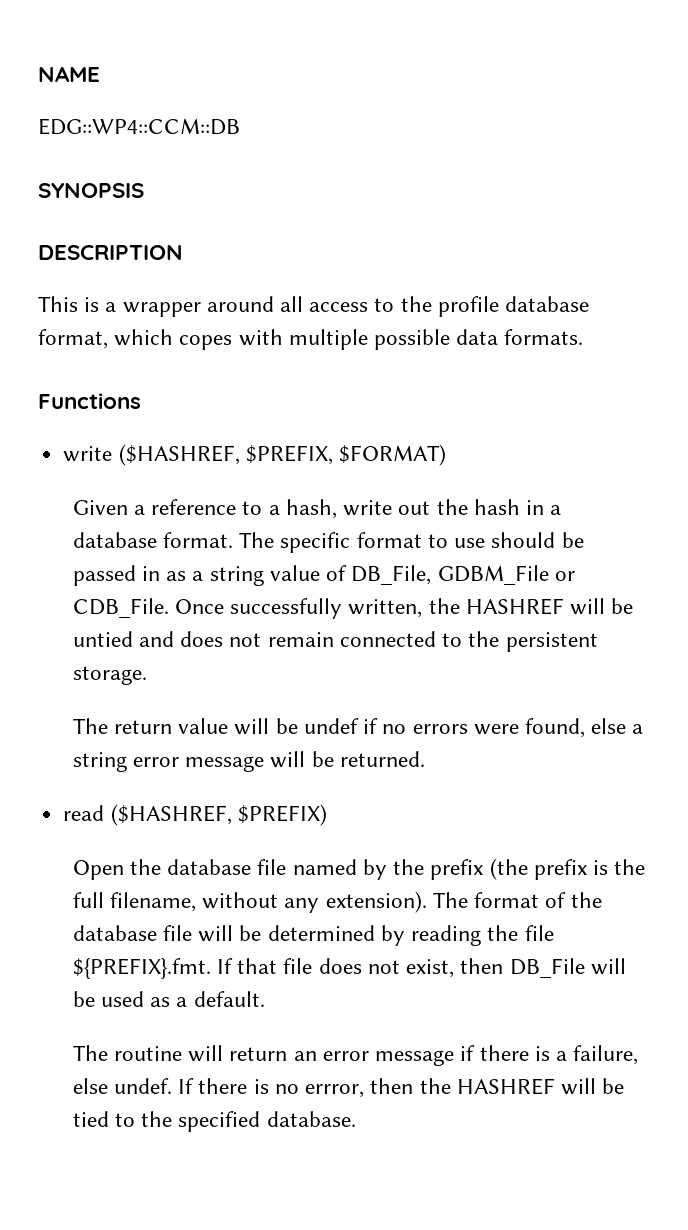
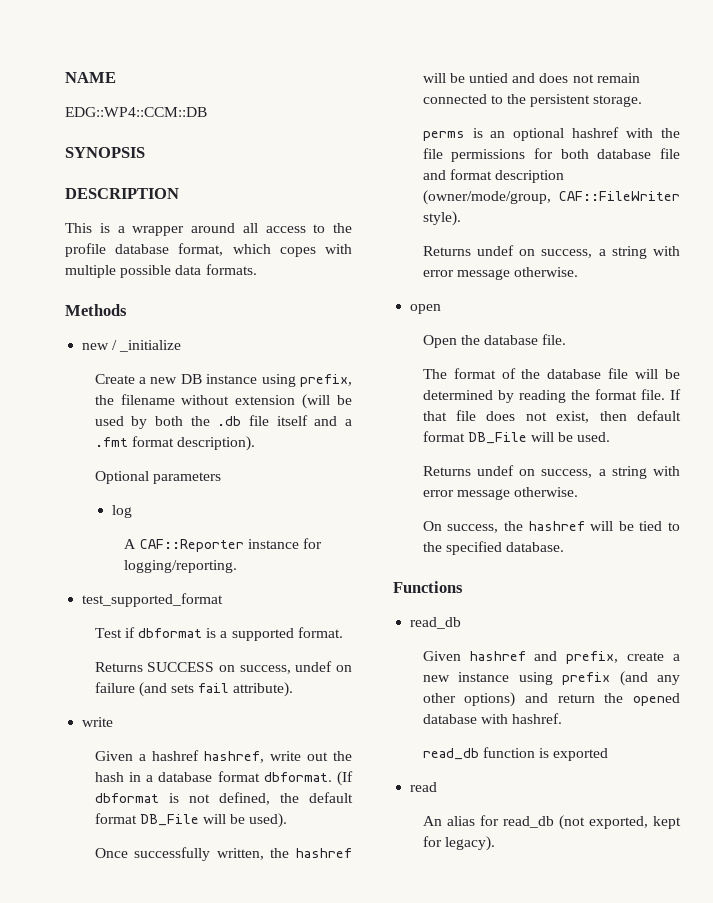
[38,393,141,409] [63,444,446,466] [72,499,337,519] Functions // write ($HASHREF, $PREFIX, $FORMAT) // Given a reference to a hash, -> [65,304,127,316] [82,340,182,352] [94,374,352,387] [94,394,352,409] [94,415,352,429] [94,436,256,451] [94,471,221,484] [111,505,132,518] [124,538,322,552] [124,560,238,573] [82,593,224,607] [94,627,343,641] [94,661,352,674] [94,682,294,697] [82,717,114,727] [94,750,264,763] Methods // new / _initialize // Create a new DB instance using prefix, the filename without extension (will be used by both the .db file itself and a .fmt format description). // Optional parameters // log // A CAF::Reporter instance for logging/reporting. // test_supported_format // Test if dbformat is a supported format. // Returns SUCCESS on success, undef on failure (and sets fail attribute). // write // Given a hashref hashref,
[163,532,584,553] [72,565,575,586] [72,598,169,618] format. The specific format to use should be passed in as a string value of DB_File, GDBM_File or CDB_File. -> [217,771,353,786] [94,792,353,805] [94,813,288,828] format dbformat. (If dbformat is not defined, the default format DB_File will be used). //
[465,598,564,615] HASHREF -> [296,848,352,858] hashref
[72,718,644,738] [72,751,425,772] [63,804,327,826] [72,858,646,880] [72,891,427,913] The return value will be undef if no errors were found, else a string error message will be returned. // read ($HASHREF, $PREFIX) // Open the database file named by the prefix (the prefix is the full filename, without any extension). -> [422,127,680,141] [422,148,680,162] [422,169,565,183] [422,190,680,205] [422,211,461,226] [422,245,680,259] [422,267,579,280] [410,304,442,314] [422,334,567,348] perms is an optional hashref with the file permissions for both database file and format description (owner/mode/group, CAF::FileWriter style). // Returns undef on success, a string with error message otherwise. // open // Open the database file. //
[524,925,554,941] [72,958,211,979] file ${PREFIX}.fmt. -> [594,389,665,400] format file.
[509,958,626,978] [72,991,265,1007] [72,1045,639,1066] [72,1078,555,1098] DB_File will be used as a default. // The routine will return an error message if there is a failure, else undef. If there is no errror, then the HASHREF -> [637,410,681,421] [422,431,611,444] [422,465,680,479] [422,487,579,500] [422,521,585,533] default format DB_File will be used. // Returns undef on success, a string with error message otherwise. // On success, the hashref
(356, 1119) none -> [393,581,463,593] [410,617,462,629] [422,651,680,664] [422,671,680,686] [422,692,680,707] [422,713,563,724] [422,747,609,761] [410,782,438,792] [422,815,681,830] [422,836,495,851] // Functions // read_db // Given hashref and prefix, create a new instance using prefix (and any other options) and return the opened database with hashref. // read_db function is exported // read // An alias for read_db (not exported, kept for legacy).

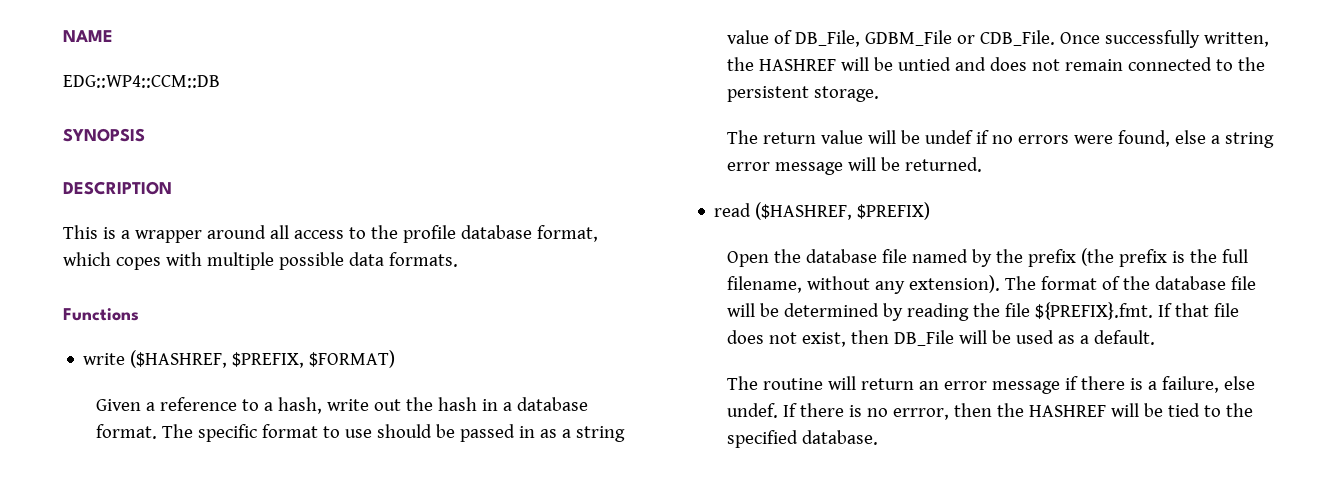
[65,304,127,316] [82,340,182,352] [94,374,352,387] [94,394,352,409] [94,415,352,429] [94,436,256,451] [94,471,221,484] [111,505,132,518] [124,538,322,552] [124,560,238,573] [82,593,224,607] [94,627,343,641] [94,661,352,674] [94,682,294,697] [82,717,114,727] [94,750,264,763] Methods // new / _initialize // Create a new DB instance using prefix, the filename without extension (will be used by both the .db file itself and a .fmt format description). // Optional parameters // log // A CAF::Reporter instance for logging/reporting. // test_supported_format // Test if dbformat is a supported format. // Returns SUCCESS on success, undef on failure (and sets fail attribute). // write // Given a hashref hashref, -> [63,308,139,321] [83,350,396,368] [95,397,322,414] Functions // write ($HASHREF, $PREFIX, $FORMAT) // Given a reference to a hash,
[217,771,353,786] [94,792,353,805] [94,813,288,828] format dbformat. (If dbformat is not defined, the default format DB_File will be used). // -> [95,424,625,442] [726,30,1055,47] format. The specific format to use should be passed in as a string value of DB_File, GDBM_File or CDB_File.
[296,848,352,858] hashref -> [758,59,836,71] HASHREF
[422,127,680,141] [422,148,680,162] [422,169,565,183] [422,190,680,205] [422,211,461,226] [422,245,680,259] [422,267,579,280] [410,304,442,314] [422,334,567,348] perms is an optional hashref with the file permissions for both database file and format description (owner/mode/group, CAF::FileWriter style). // Returns undef on success, a string with error message otherwise. // open // Open the database file. // -> [726,130,1274,148] [726,157,982,175] [714,202,931,220] [726,248,1248,267] [726,275,1000,294] The return value will be undef if no errors were found, else a string error message will be returned. // read ($HASHREF, $PREFIX) // Open the database file named by the prefix (the prefix is the full filename, without any extension).
[594,389,665,400] format file. -> [1004,302,1153,320] file ${PREFIX}.fmt.
[637,410,681,421] [422,431,611,444] [422,465,680,479] [422,487,579,500] [422,521,585,533] default format DB_File will be used. // Returns undef on success, a string with error message otherwise. // On success, the hashref -> [893,330,1155,346] [726,376,1255,394] [726,403,1106,420] DB_File will be used as a default. // The routine will return an error message if there is a failure, else undef. If there is no errror, then the HASHREF
[393,581,463,593] [410,617,462,629] [422,651,680,664] [422,671,680,686] [422,692,680,707] [422,713,563,724] [422,747,609,761] [410,782,438,792] [422,815,681,830] [422,836,495,851] // Functions // read_db // Given hashref and prefix, create a new instance using prefix (and any other options) and return the opened database with hashref. // read_db function is exported // read // An alias for read_db (not exported, kept for legacy). -> (878, 437) none

